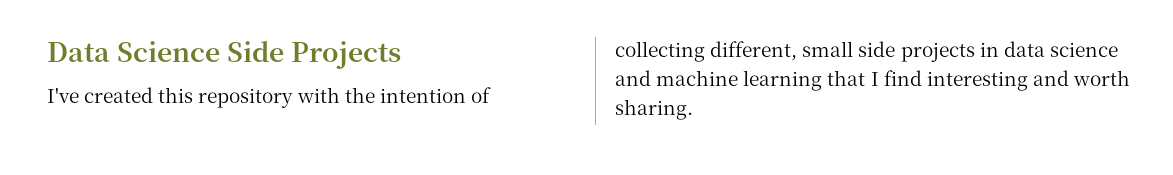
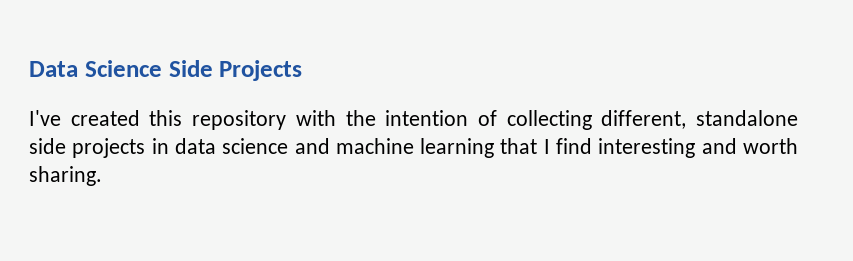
[802,41,854,57] small -> [696,110,798,126] standalone

